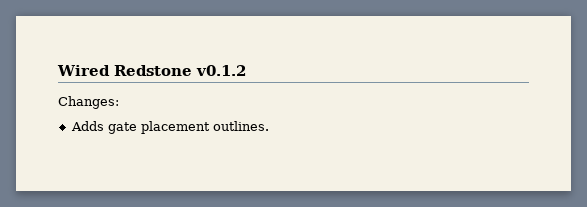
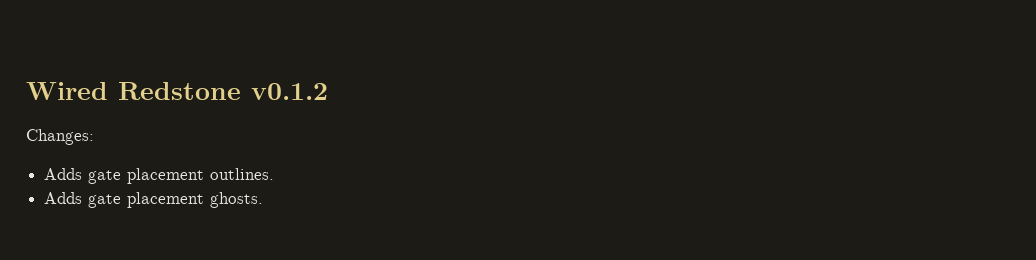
(269, 126) none -> [44,192,264,208] // Adds gate placement ghosts.

